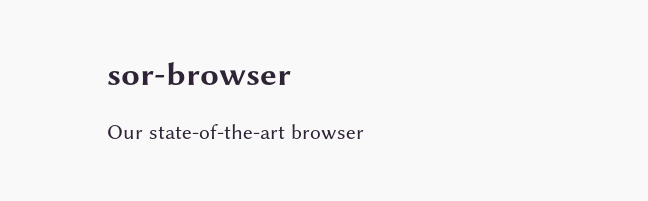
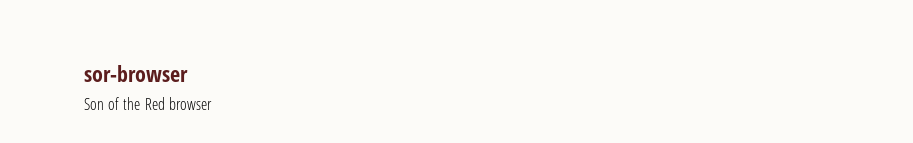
[107,124,285,139] Our state-of-the-art -> [84,97,165,110] Son of the Red

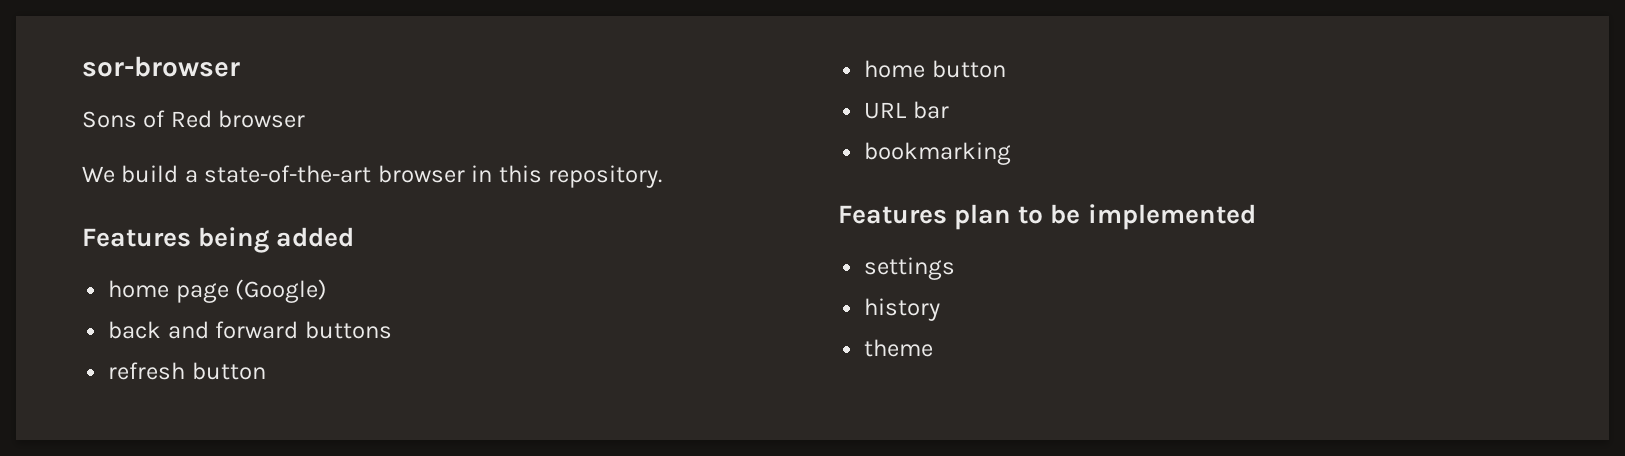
[84,97,141,110] Son of the -> [82,110,166,128] Sons of
(212, 103) none -> [82,165,663,188] [82,227,355,253] [108,279,328,303] [108,321,392,339] [108,362,266,380] [864,60,1006,78] [864,101,949,119] [864,142,1012,165] [838,204,1256,230] [864,257,956,280] [864,298,941,321] [864,339,934,357] // We build a state-of-the-art browser in this repository. // Features being added // home page (Google) // back and forward buttons // refresh button // home button // URL bar // bookmarking // Features plan to be implemented // settings // history // theme

